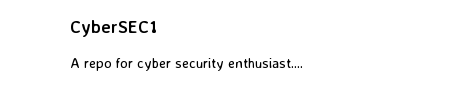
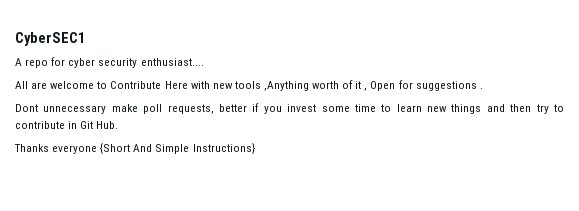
(303, 63) none -> [15,80,483,91] [15,103,565,114] [15,121,119,129] [14,143,255,154] // All are welcome to Contribute Here with new tools ,Anything worth of it , Open for suggestions . // Dont unnecessary make poll requests, better if you invest some time to learn new things and then try to contribute in Git Hub. // Thanks everyone {Short And Simple Instructions}

